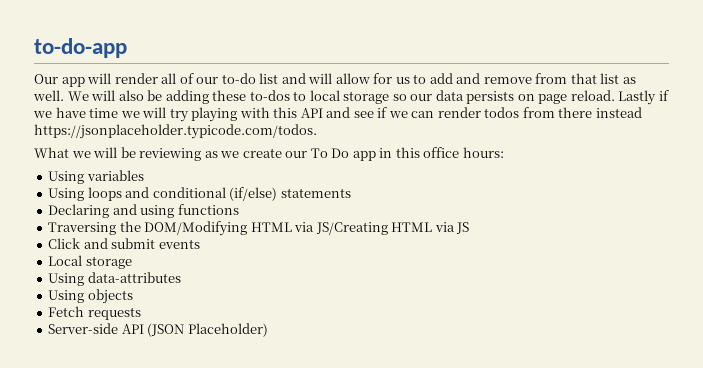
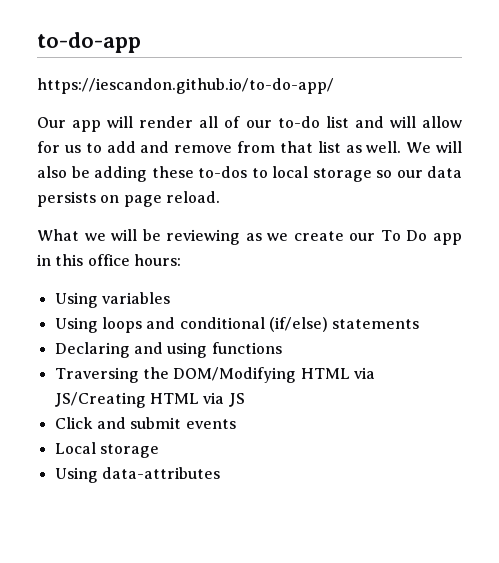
(127, 48) none -> [37,78,334,94] // https://iescandon.github.io/to-do-app/
[618,90,669,105] [33,107,642,122] [34,124,317,139] Lastly if we have time we will try playing with this API and see if we can render todos from there instead https://jsonplaceholder.typicode.com/todos. -> (220, 197) none
[48,289,133,304] [48,306,141,320] [48,323,268,337] // Using objects // Fetch requests // Server-side API (JSON Placeholder) -> (220, 473) none

